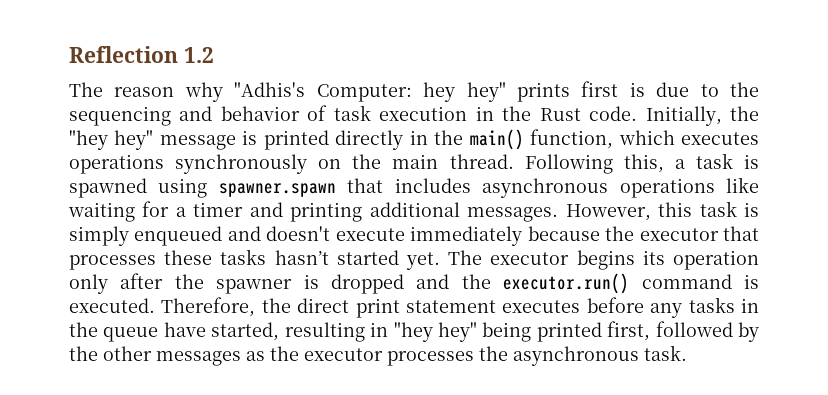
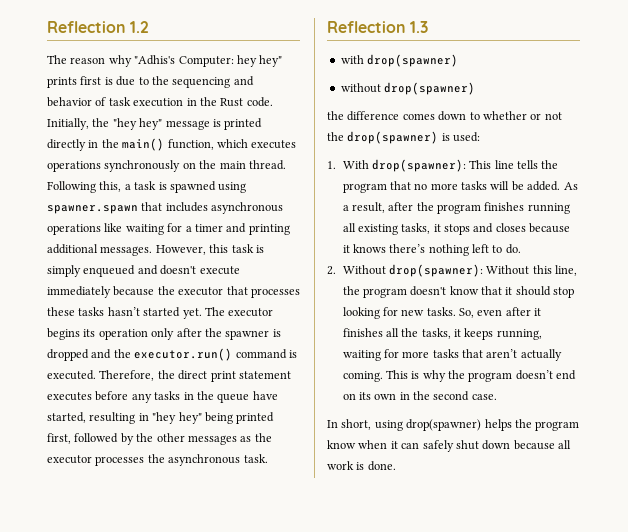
(687, 353) none -> [327,21,429,33] [340,54,459,67] [340,82,476,95] [327,111,562,121] [327,131,481,144] [327,159,559,172] [342,181,578,193] [342,202,570,214] [342,223,571,235] [342,244,521,256] [327,264,578,277] [342,286,575,298] [342,307,542,319] [342,328,542,340] [342,349,562,361] [342,370,577,382] [342,391,497,401] [327,419,580,431] [327,440,571,452] [327,461,396,471] // Reflection 1.3 // with drop(spawner) // without drop(spawner) // the difference comes down to whether or not the drop(spawner) is used: // 1. With drop(spawner): This line tells the program that no more tasks will be added. As a result, after the program finishes running all existing tasks, it stops and closes because it knows there’s nothing left to do. // 2. Without drop(spawner): Without this line, the program doesn't know that it should stop looking for new tasks. So, even after it finishes all the tasks, it keeps running, waiting for more tasks that aren’t actually coming. This is why the program doesn’t end on its own in the second case. // In short, using drop(spawner) helps the program know when it can safely shut down because all work is done.

